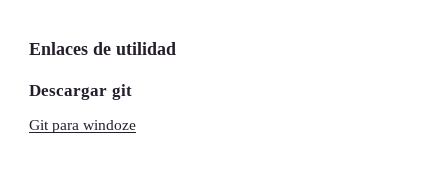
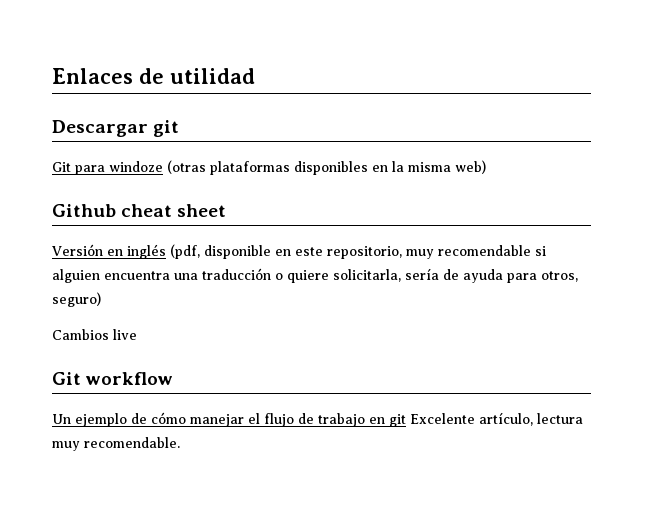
(137, 125) none -> [167,160,486,175] [52,204,227,217] [52,244,546,259] [52,268,578,283] [52,292,101,307] [52,329,137,340] [52,372,174,385] [52,412,583,427] [52,437,180,451] (otras plataformas disponibles en la misma web) // Github cheat sheet // Versión en inglés (pdf, disponible en este repositorio, muy recomendable si alguien encuentra una traducción o quiere solicitarla, sería de ayuda para otros, seguro) // Cambios live // Git workflow // Un ejemplo de cómo manejar el flujo de trabajo en git Excelente artículo, lectura muy recomendable.

